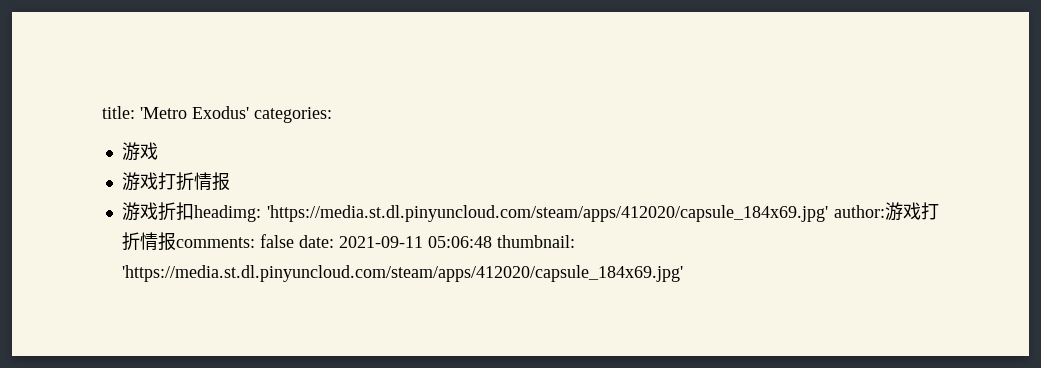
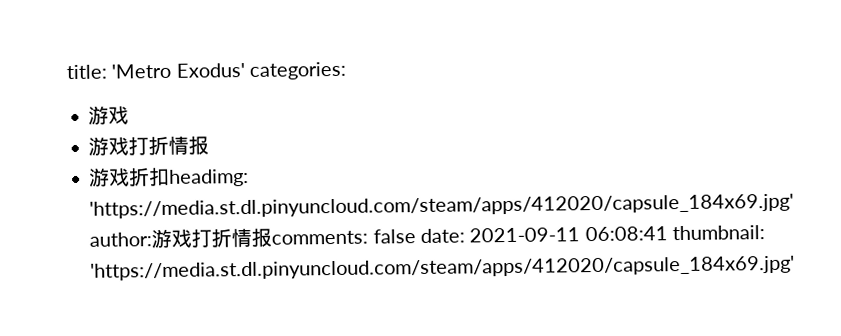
[427,236,492,248] 05:06:48 -> [584,226,668,242] 06:08:41

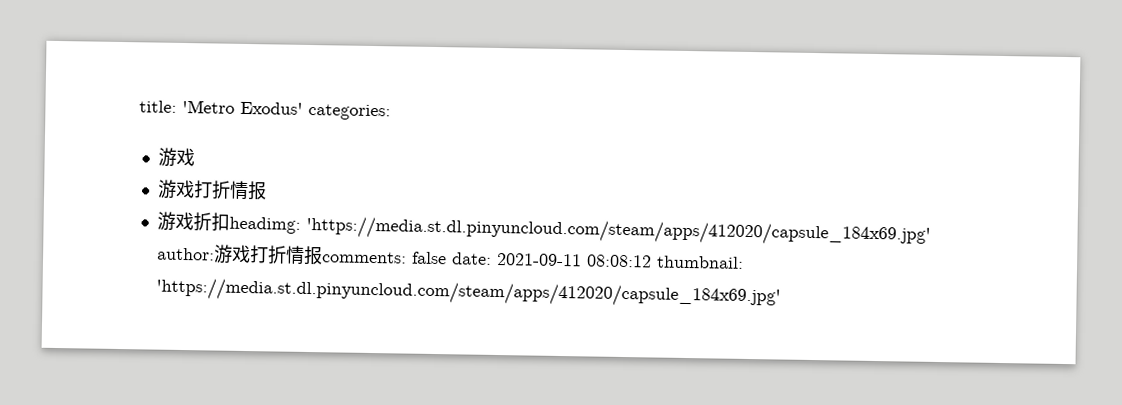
[584,226,668,242] 06:08:41 -> [585,254,652,268] 08:08:12

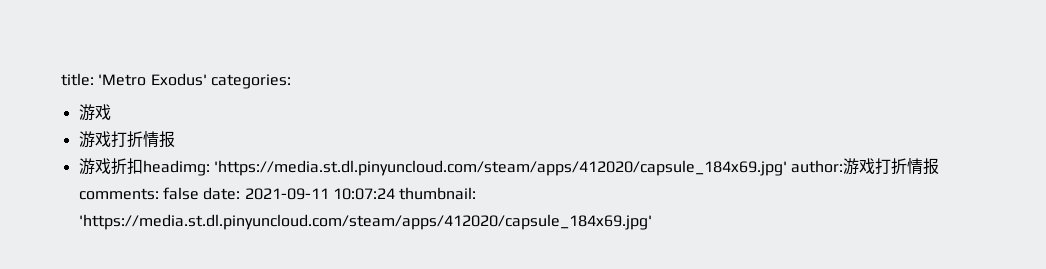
[585,254,652,268] 08:08:12 -> [332,188,395,200] 10:07:24

